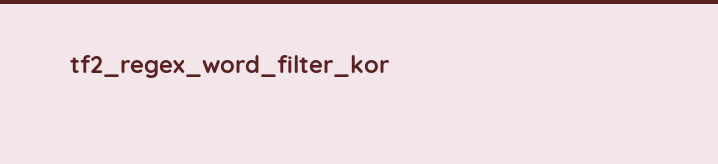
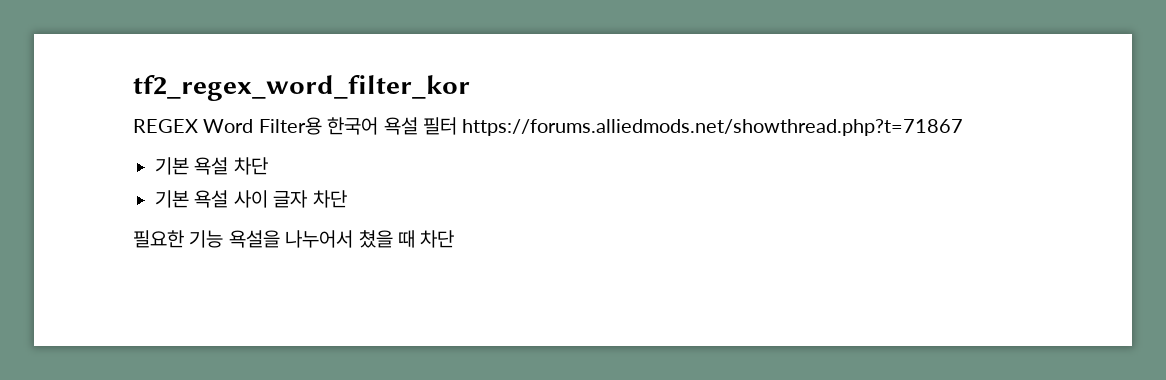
(389, 66) none -> [133,117,964,136] [155,157,268,175] [155,190,347,208] [133,230,455,248] // REGEX Word Filter용 한국어 욕설 필터 https://forums.alliedmods.net/showthread.php?t=71867 // 기본 욕설 차단 // 기본 욕설 사이 글자 차단 // 필요한 기능 욕설을 나누어서 쳤을 때 차단

